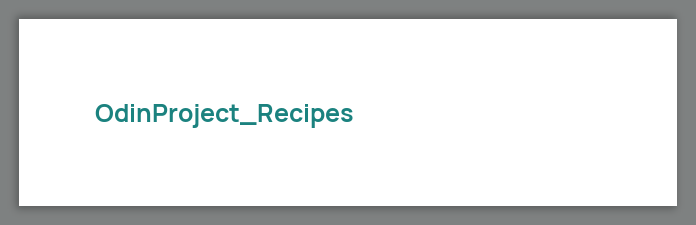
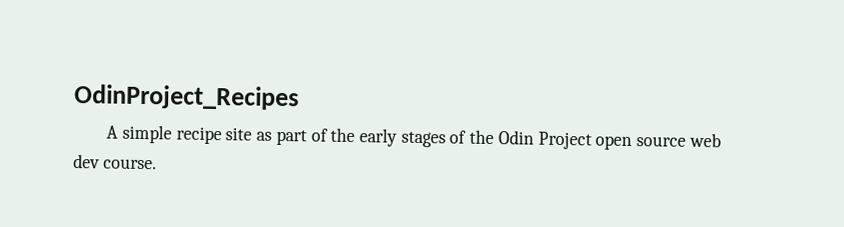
(354, 116) none -> [106,124,721,151] [73,154,157,170] // A simple recipe site as part of the early stages of the Odin Project open source web dev course.

